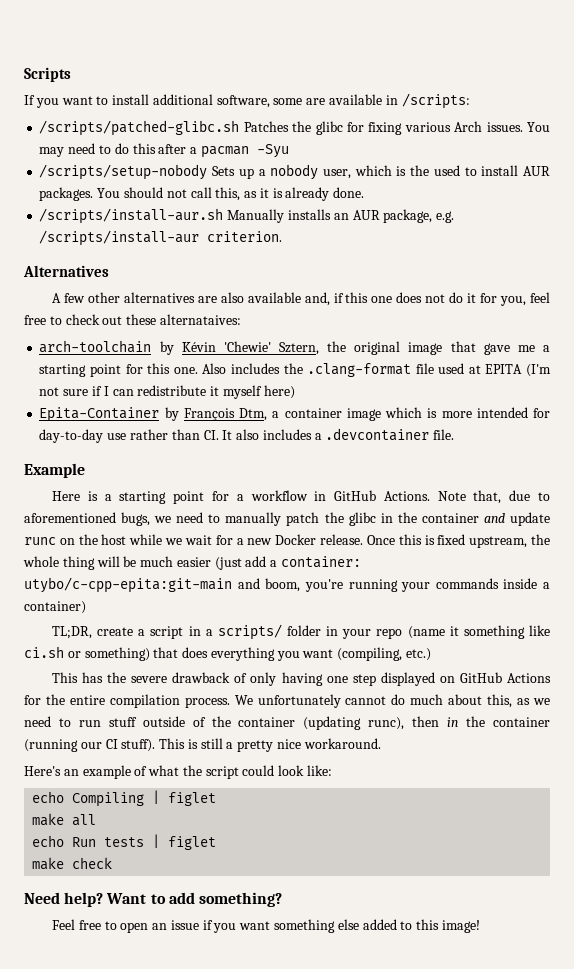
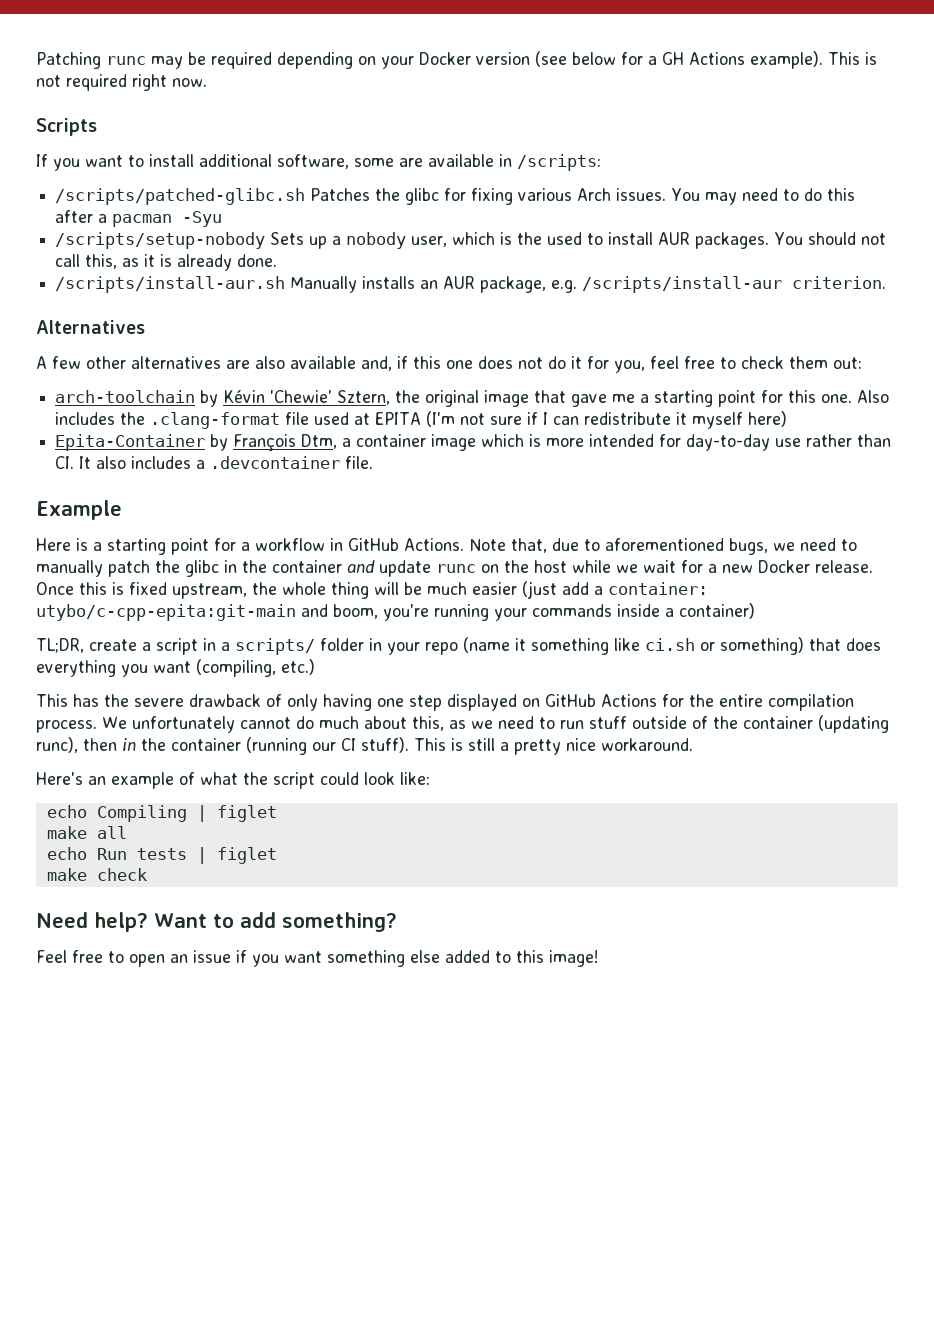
(24, 74) none -> [36,51,877,69] [36,74,207,91] Patching runc may be required depending on your Docker version (see below for a GH Actions example). This is not required right now. //
[102,314,241,325] out these alternataives: -> [789,356,862,369] them out:

